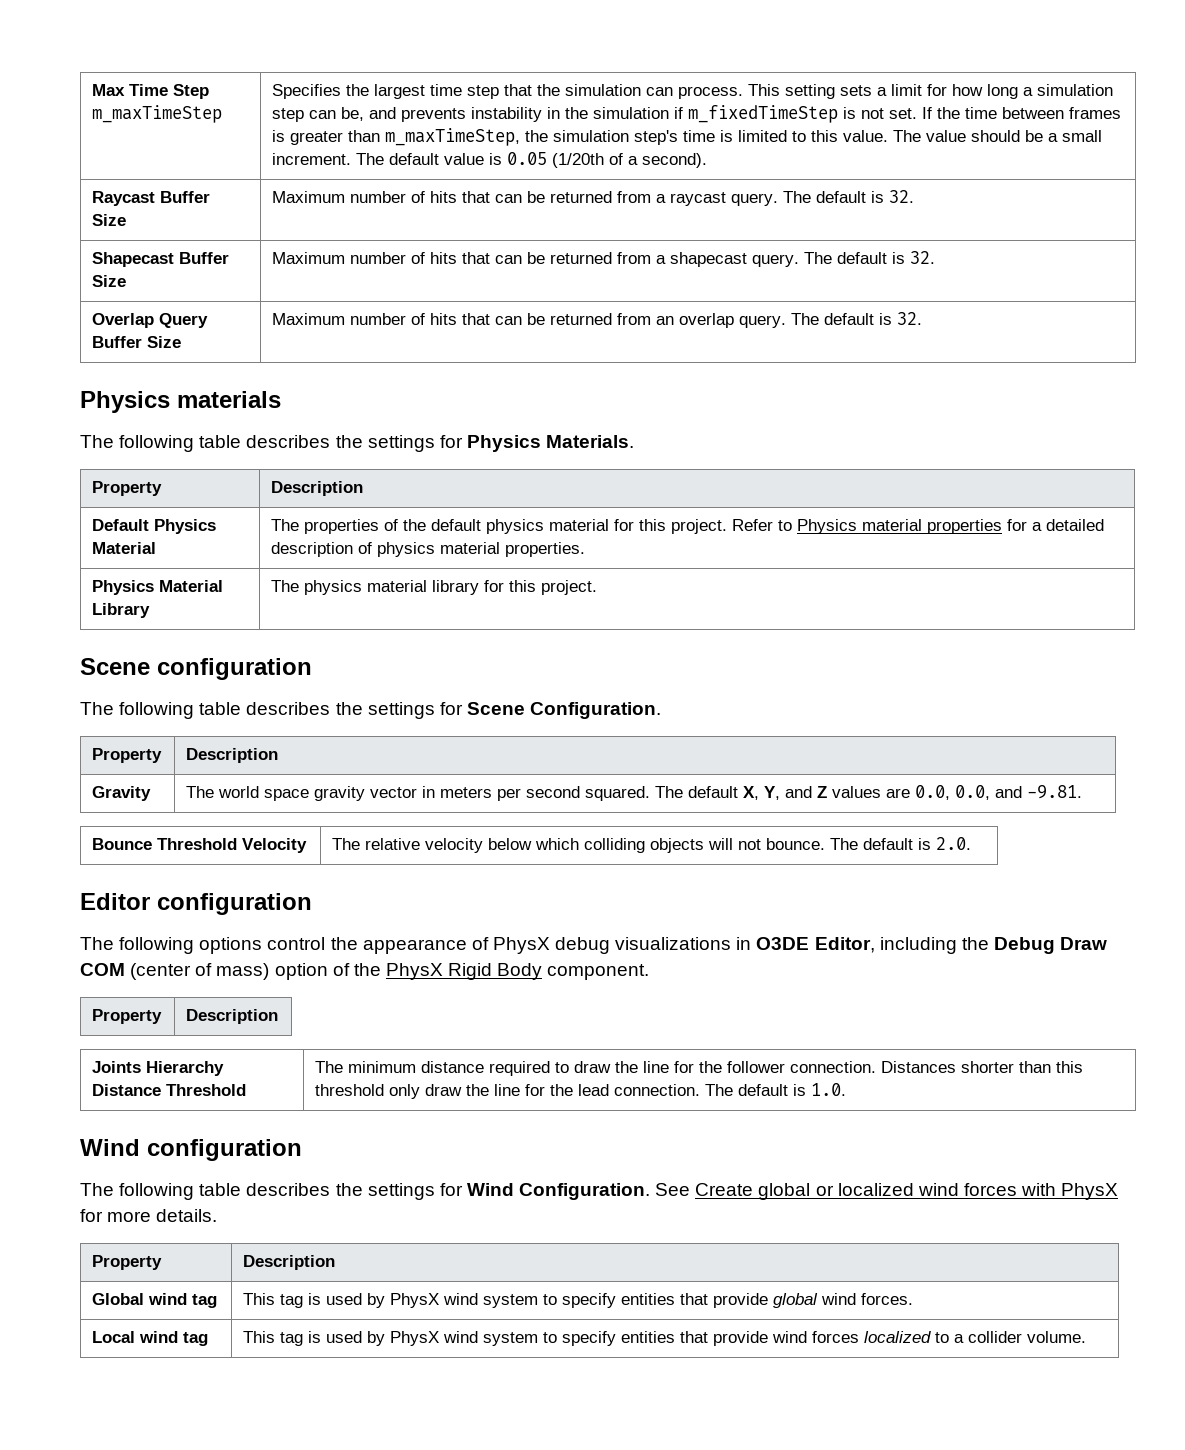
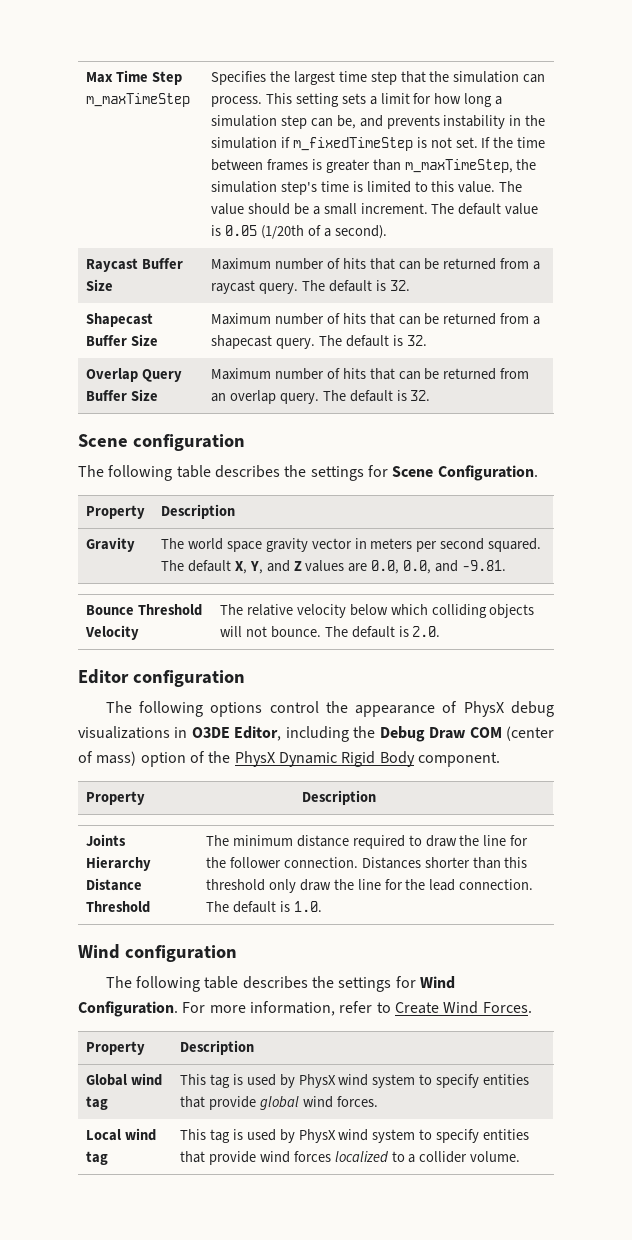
[80,391,281,413] [80,435,635,452] [92,481,163,496] [271,481,364,496] [92,519,217,534] [92,542,157,554] [271,519,1105,534] [271,542,586,557] [92,580,224,595] [92,603,151,618] [271,580,598,595] // Physics materials // The following table describes the settings for Physics Materials. // Property | Description // Default Physics Material | The properties of the default physics material for this project. Refer to Physics material properties for a detailed description of physics material properties. // Physics Material Library | The physics material library for this project. -> (431, 395) none
(443, 971) none -> [278,752,337,767] Dynamic
[655,1183,1119,1200] [80,1209,218,1222] See Create global or localized wind forces with PhysX for more details. -> [182,1001,532,1016] For more information, refer to Create Wind Forces.

